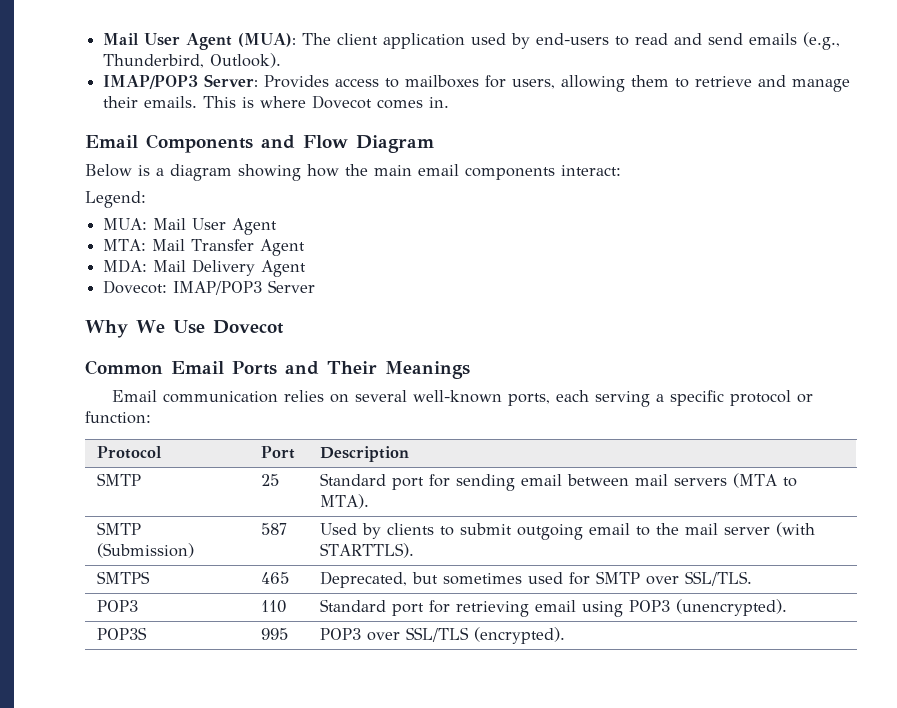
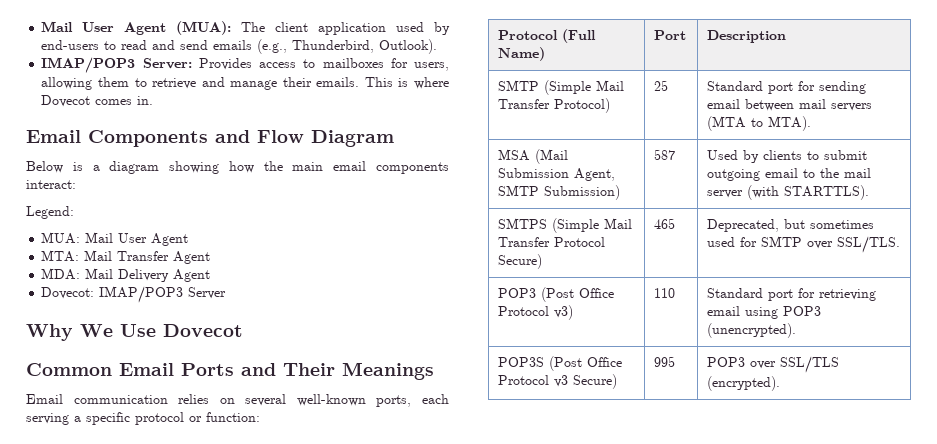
(162, 452) none -> [562,29,597,43] [498,47,546,61] (Full Name)
(141, 479) none -> [544,80,625,95] [498,98,611,113] (Simple Mail Transfer Protocol)
[96,522,141,535] [96,543,194,558] SMTP (Submission) -> [498,149,569,164] [498,168,616,181] [498,185,621,200] MSA (Mail Submission Agent, SMTP Submission)
(150, 577) none -> [552,218,633,233] [498,237,606,247] [498,254,543,269] (Simple Mail Transfer Protocol Secure)
(138, 606) none -> [541,287,615,302] [498,305,574,320] (Post Office Protocol v3)
(147, 633) none -> [549,356,623,371] [498,374,618,389] (Post Office Protocol v3 Secure)

